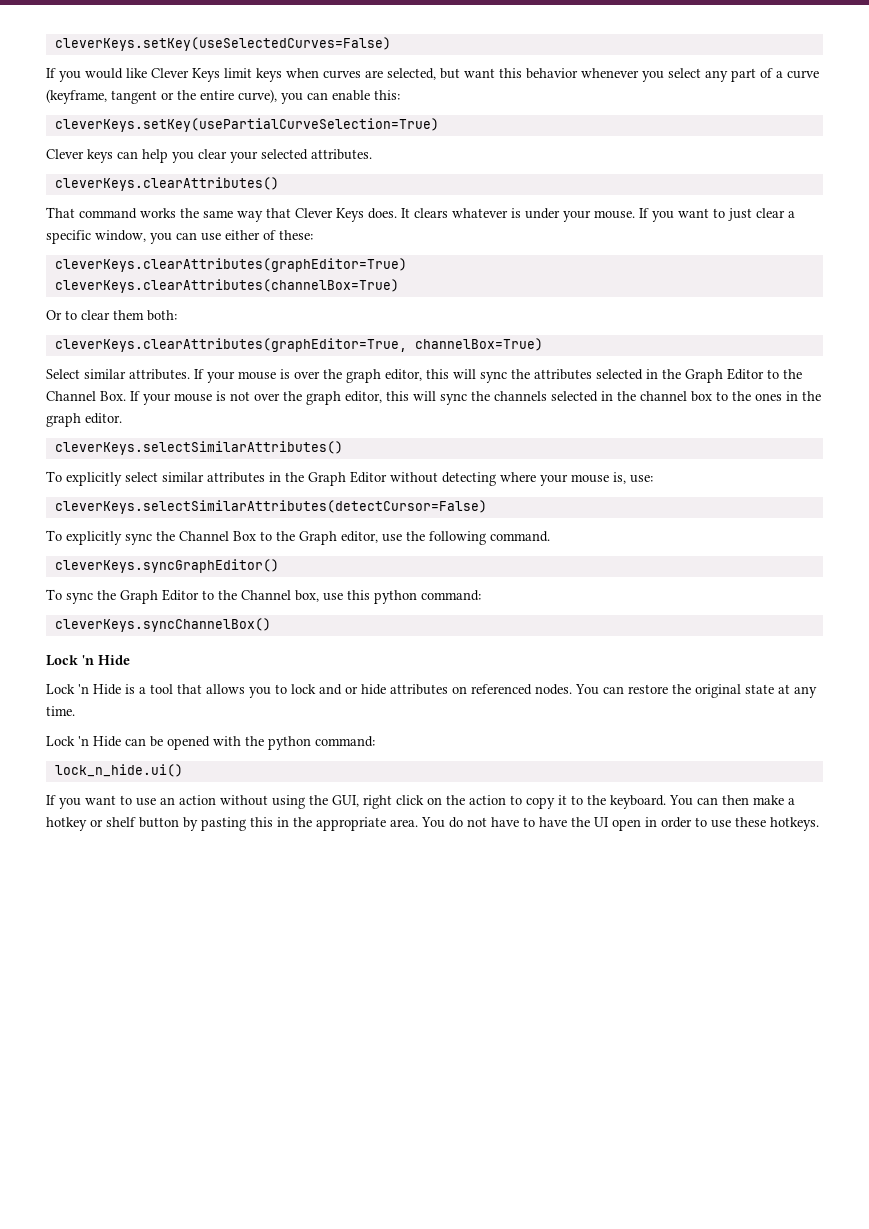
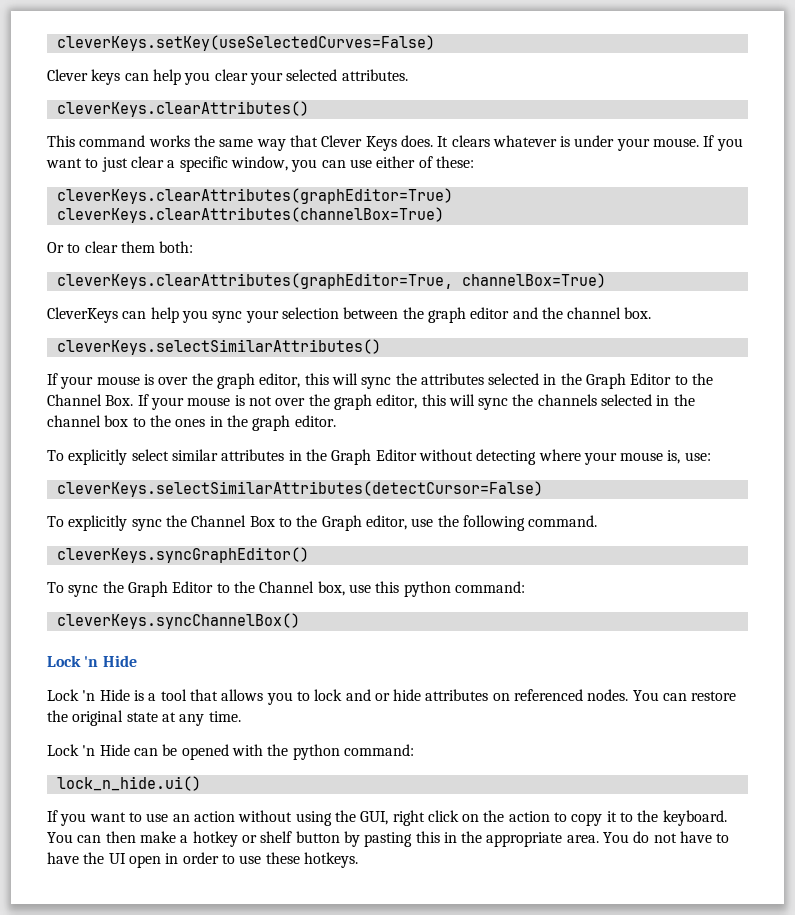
[46,68,819,82] [46,89,400,104] [54,118,439,132] // If you would like Clever Keys limit keys when curves are selected, but want this behavior whenever you select any part of a curve (keyframe, tangent or the entire curve), you can enable this: // cleverKeys.setKey(usePartialCurveSelection=True) -> (435, 43) none
[46,207,75,218] That -> [47,135,75,147] This
[46,369,190,380] Select similar attributes. -> [47,307,652,323] [56,339,381,355] CleverKeys can help you sync your selection between the graph editor and the channel box. // cleverKeys.selectSimilarAttributes() //
[54,441,343,455] // cleverKeys.selectSimilarAttributes() -> (336, 421) none

